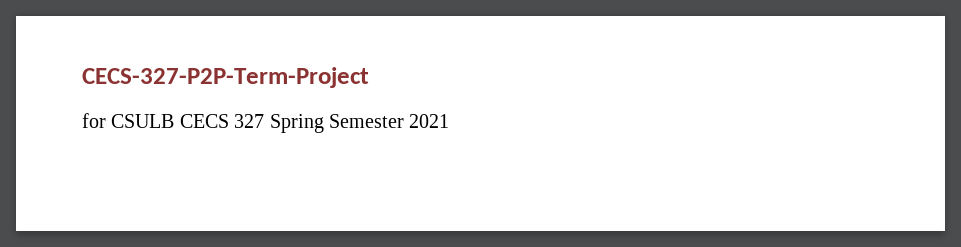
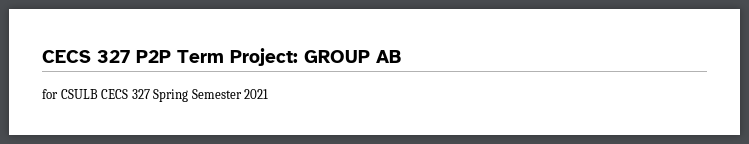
[82,67,369,88] CECS-327-P2P-Term-Project -> [42,48,401,66] CECS 327 P2P Term Project: GROUP AB

